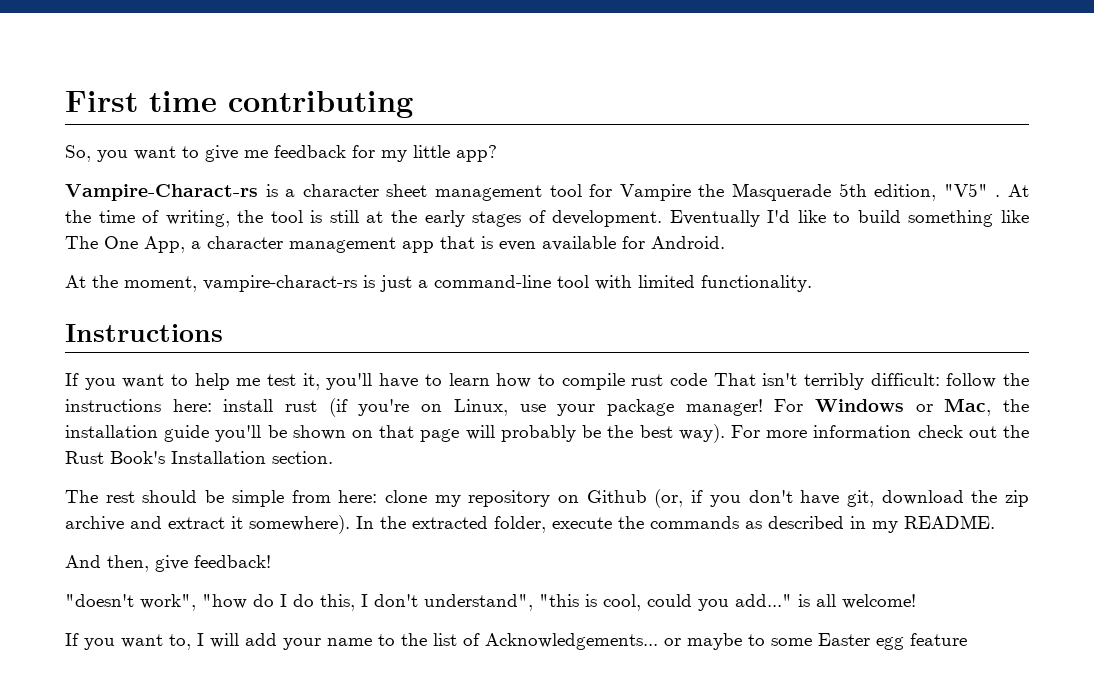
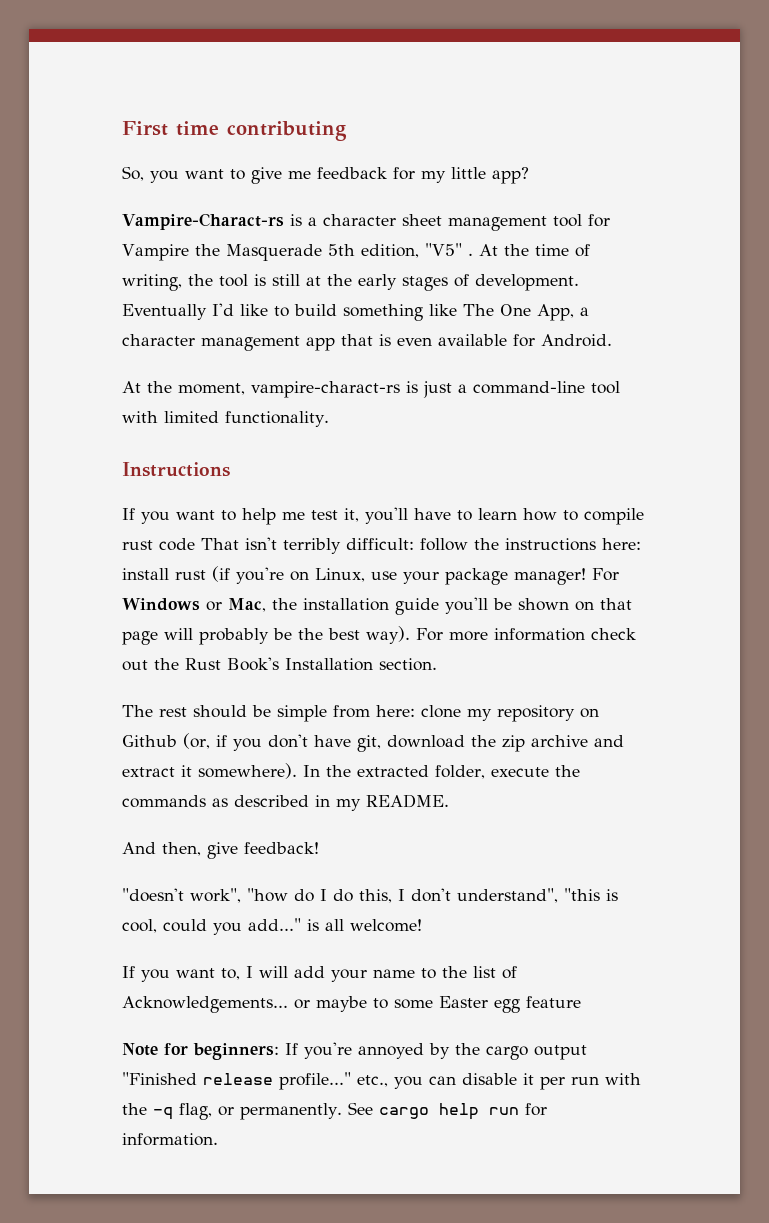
(967, 639) none -> [122,1042,587,1060] [122,1072,641,1090] [122,1102,547,1120] [122,1133,218,1146] // Note for beginners: If you're annoyed by the cargo output "Finished release profile..." etc., you can disable it per run with the -q flag, or permanently. See cargo help run for information.

